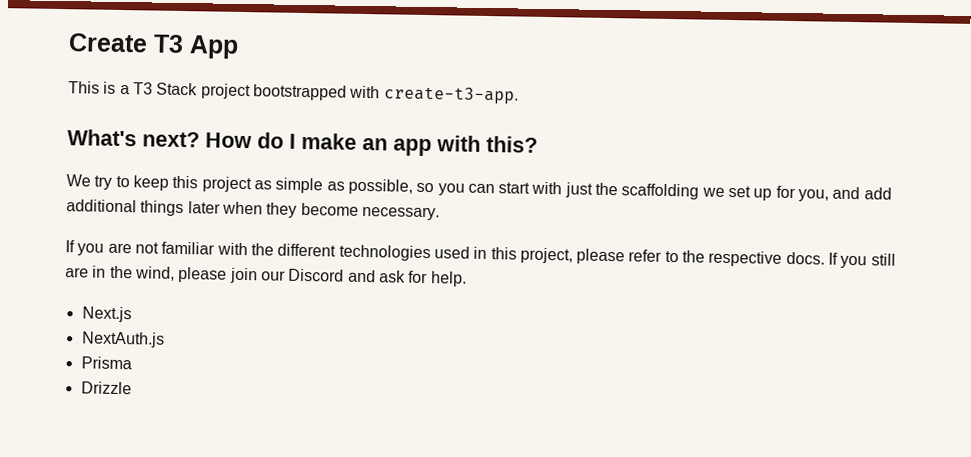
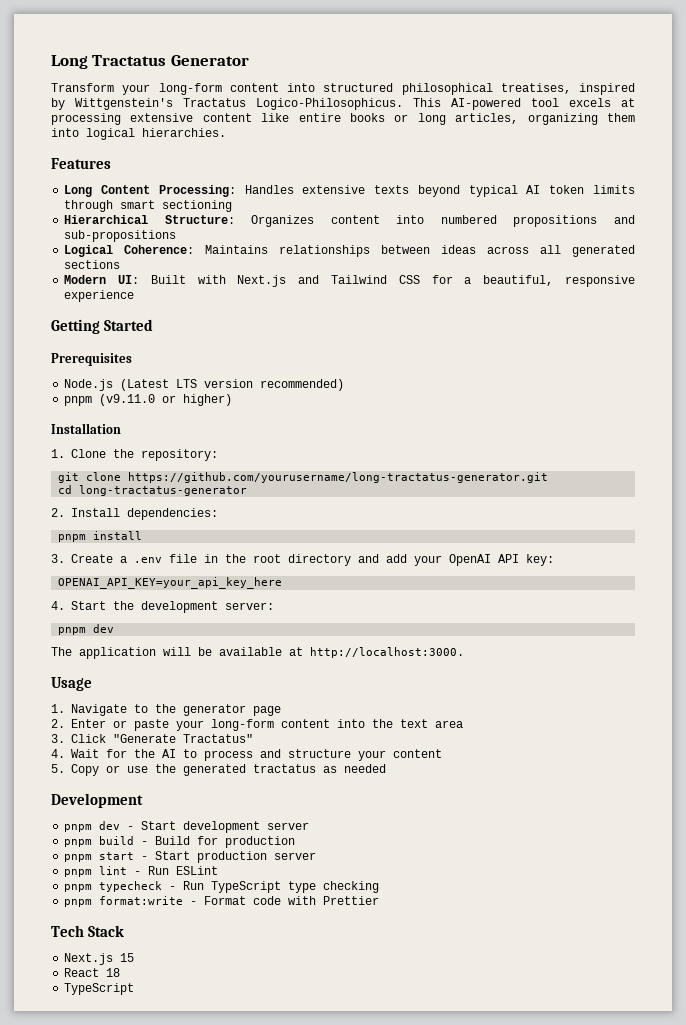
[68,33,239,59] [68,81,519,105] [67,129,538,157] [66,174,892,202] [66,199,440,221] [65,240,896,269] [65,265,467,287] [81,306,132,323] [81,331,165,348] [80,356,132,370] [80,381,132,395] Create T3 App // This is a T3 Stack project bootstrapped with create-t3-app. // What's next? How do I make an app with this? // We try to keep this project as simple as possible, so you can start with just the scaffolding we set up for you, and add additional things later when they become necessary. // If you are not familiar with the different technologies used in this project, please refer to the respective docs. If you still are in the wind, please join our Discord and ask for help. // Next.js // NextAuth.js // Prisma // Drizzle -> [51,55,249,69] [51,83,635,95] [51,98,635,110] [51,113,635,125] [51,128,226,140] [51,158,111,169] [64,185,635,197] [64,200,233,212] [64,215,635,227] [64,230,177,242] [64,245,636,257] [64,260,121,269] [64,275,636,287] [64,290,135,302] [51,319,153,334] [51,353,132,366] [64,379,345,391] [64,394,233,406] [51,423,121,434] [51,449,218,461] [58,472,549,483] [58,485,248,496] [51,508,218,520] [58,531,143,542] [51,554,554,566] [58,577,283,589] [51,601,274,613] [58,624,115,635] [51,647,464,659] [51,677,92,691] [51,704,281,716] [51,719,463,731] [51,734,253,743] [51,749,442,761] [51,764,386,776] [51,793,143,808] [64,821,310,833] [64,836,296,848] [64,851,317,863] [64,866,219,877] [64,881,380,893] [64,896,380,907] [51,925,124,937] [64,953,135,965] [64,968,121,977] [64,983,135,995] Long Tractatus Generator // Transform your long-form content into structured philosophical treatises, inspired by Wittgenstein's Tractatus Logico-Philosophicus. This AI-powered tool excels at processing extensive content like entire books or long articles, organizing them into logical hierarchies. // Features // Long Content Processing: Handles extensive texts beyond typical AI token limits through smart sectioning // Hierarchical Structure: Organizes content into numbered propositions and sub-propositions // Logical Coherence: Maintains relationships between ideas across all generated sections // Modern UI: Built with Next.js and Tailwind CSS for a beautiful, responsive experience // Getting Started // Prerequisites // Node.js (Latest LTS version recommended) // pnpm (v9.11.0 or higher) // Installation // 1. Clone the repository: // git clone https://github.com/yourusername/long-tractatus-generator.git // cd long-tractatus-generator // 2. Install dependencies: // pnpm install // 3. Create a .env file in the root directory and add your OpenAI API key: // OPENAI_API_KEY=your_api_key_here // 4. Start the development server: // pnpm dev // The application will be available at http://localhost:3000. // Usage // 1. Navigate to the generator page // 2. Enter or paste your long-form content into the text area // 3. Click "Generate Tractatus" // 4. Wait for the AI to process and structure your content // 5. Copy or use the generated tractatus as needed // Development // pnpm dev - Start development server // pnpm build - Build for production // pnpm start - Start production server // pnpm lint - Run ESLint // pnpm typecheck - Run TypeScript type checking // pnpm format:write - Format code with Prettier // Tech Stack // Next.js 15 // React 18 // TypeScript

